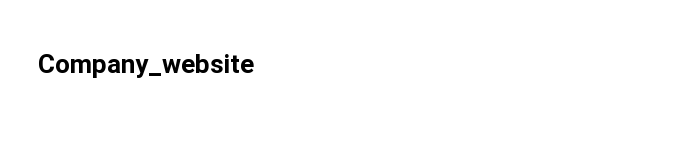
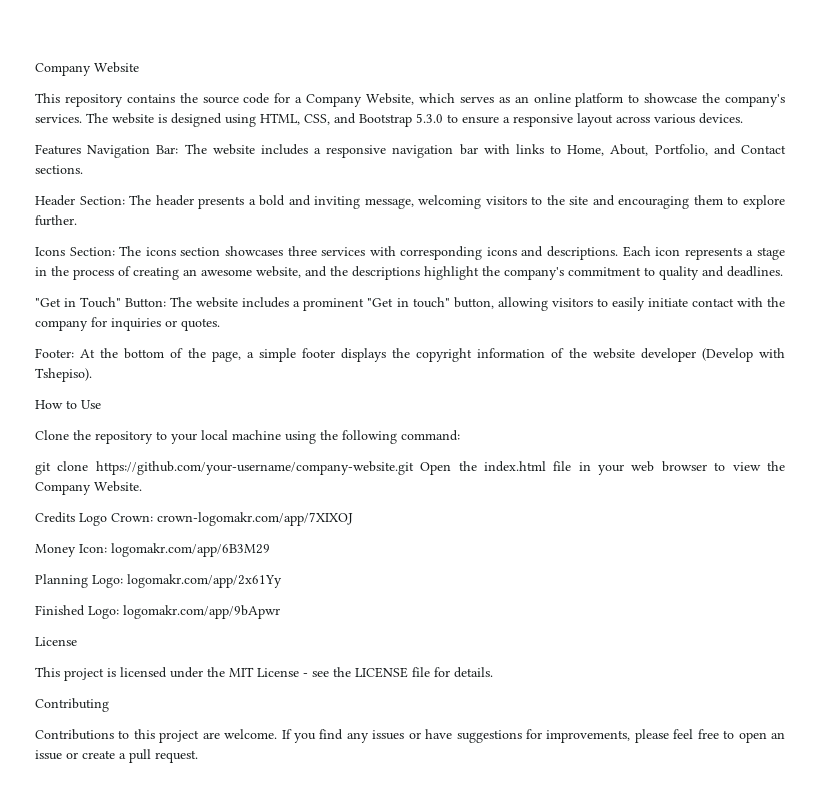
[38,54,254,78] Company_website -> [35,62,139,76] [35,93,786,107] [35,113,743,127] [35,144,786,158] [35,165,83,174] [35,195,785,209] [35,215,77,226] [35,246,786,260] [35,266,783,280] [35,297,785,311] [35,317,220,331] [35,348,785,362] [35,368,92,382] [35,400,101,409] [35,430,460,444] [35,461,785,475] [35,481,142,495] [35,512,353,526] [35,543,270,557] [35,574,282,588] [35,605,280,619] [35,637,77,646] [35,667,493,681] [35,698,109,712] [35,729,786,743] [35,749,198,763] Company Website // This repository contains the source code for a Company Website, which serves as an online platform to showcase the company's services. The website is designed using HTML, CSS, and Bootstrap 5.3.0 to ensure a responsive layout across various devices. // Features Navigation Bar: The website includes a responsive navigation bar with links to Home, About, Portfolio, and Contact sections. // Header Section: The header presents a bold and inviting message, welcoming visitors to the site and encouraging them to explore further. // Icons Section: The icons section showcases three services with corresponding icons and descriptions. Each icon represents a stage in the process of creating an awesome website, and the descriptions highlight the company's commitment to quality and deadlines. // "Get in Touch" Button: The website includes a prominent "Get in touch" button, allowing visitors to easily initiate contact with the company for inquiries or quotes. // Footer: At the bottom of the page, a simple footer displays the copyright information of the website developer (Develop with Tshepiso). // How to Use // Clone the repository to your local machine using the following command: // git clone https://github.com/your-username/company-website.git Open the index.html file in your web browser to view the Company Website. // Credits Logo Crown: crown-logomakr.com/app/7XIXOJ // Money Icon: logomakr.com/app/6B3M29 // Planning Logo: logomakr.com/app/2x61Yy // Finished Logo: logomakr.com/app/9bApwr // License // This project is licensed under the MIT License - see the LICENSE file for details. // Contributing // Contributions to this project are welcome. If you find any issues or have suggestions for improvements, please feel free to open an issue or create a pull request.

